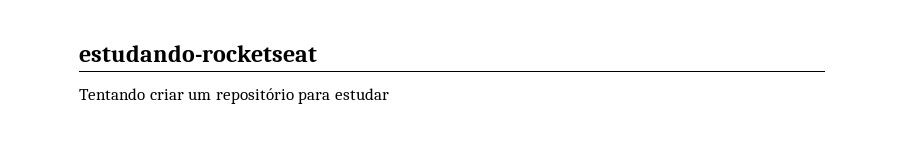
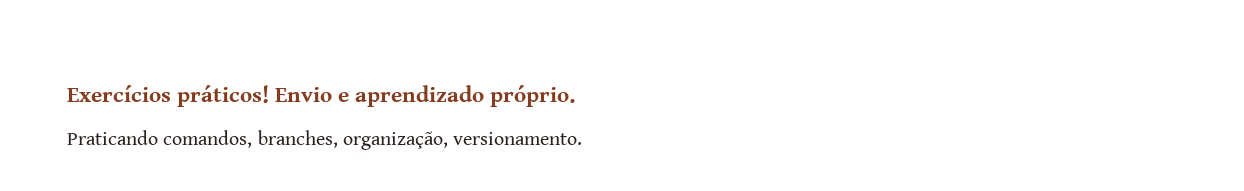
[79,45,317,62] [79,88,389,104] estudando-rocketseat // Tentando criar um repositório para estudar -> [67,85,577,107] [67,130,583,150] Exercícios práticos! Envio e aprendizado próprio. // Praticando comandos, branches, organização, versionamento.

